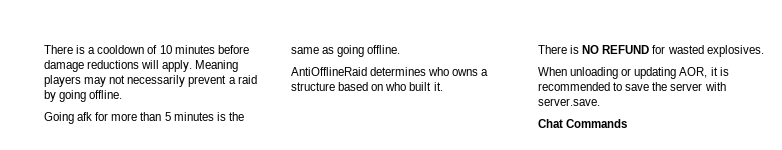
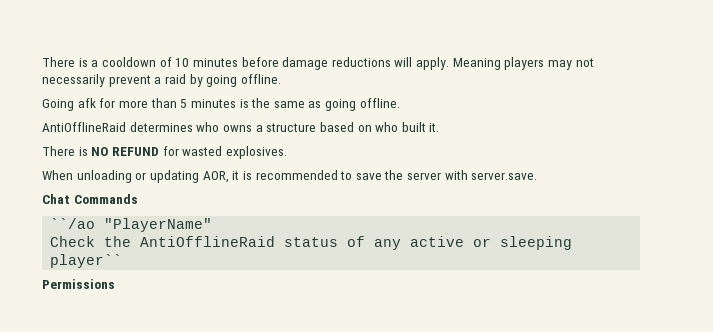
(628, 123) none -> [50,218,213,232] [50,236,573,250] [50,254,123,268] [42,279,115,289] // ``/ao "PlayerName" // Check the AntiOfflineRaid status of any active or sleeping player`` // Permissions

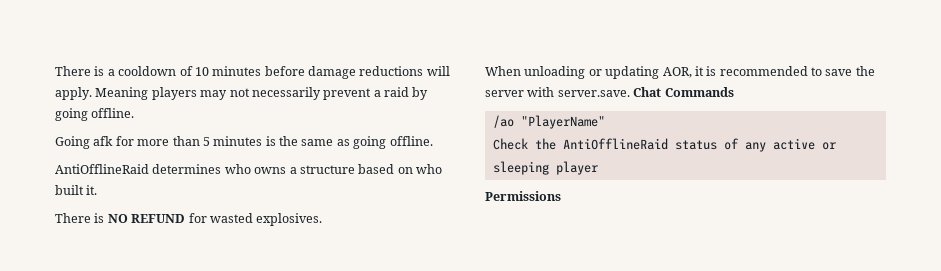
(538, 176) // -> (630, 93) none
[50,218,96,229] ``/ao -> [492,115,514,128] /ao
[50,254,123,268] player`` -> [555,161,598,175] player

